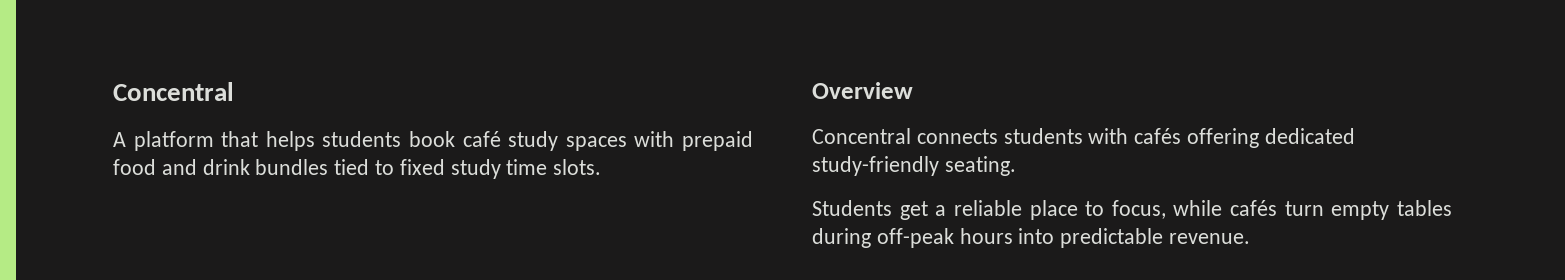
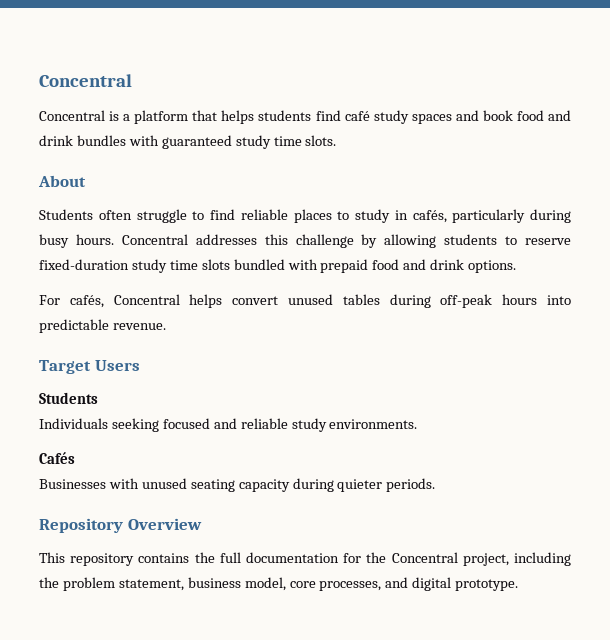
[113,132,126,147] A -> [39,110,131,121] Concentral is a
[409,131,455,147] book -> [315,110,341,121] find
(627, 143) none -> [455,110,571,121] [39,135,337,149] [38,175,86,187] [39,209,571,223] [39,234,571,248] [39,259,285,273] and book food and drink bundles with guaranteed study time slots. // About // Students often struggle to find reliable places to study in cafés, particularly during busy hours. Concentral addresses this challenge by allowing students to reserve fixed-duration study time slots bundled
[255,159,602,179] [812,82,913,99] [812,128,1355,148] [812,156,1016,176] [812,200,1390,220] bundles tied to fixed study time slots. // Overview // Concentral connects students with cafés offering dedicated study-friendly seating. // Students get a reliable place to focus, while cafés turn empty -> [468,260,517,273] [39,294,334,308] options. // For cafés, Concentral helps convert unused
(1251, 238) none -> [39,360,140,374] [39,392,98,404] [39,418,418,432] [39,452,75,464] [39,478,436,492] [39,518,202,533] [39,552,571,566] [39,577,519,591] // Target Users // Students // Individuals seeking focused and reliable study environments. // Cafés // Businesses with unused seating capacity during quieter periods. // Repository Overview // This repository contains the full documentation for the Concentral project, including the problem statement, business model, core processes, and digital prototype.

